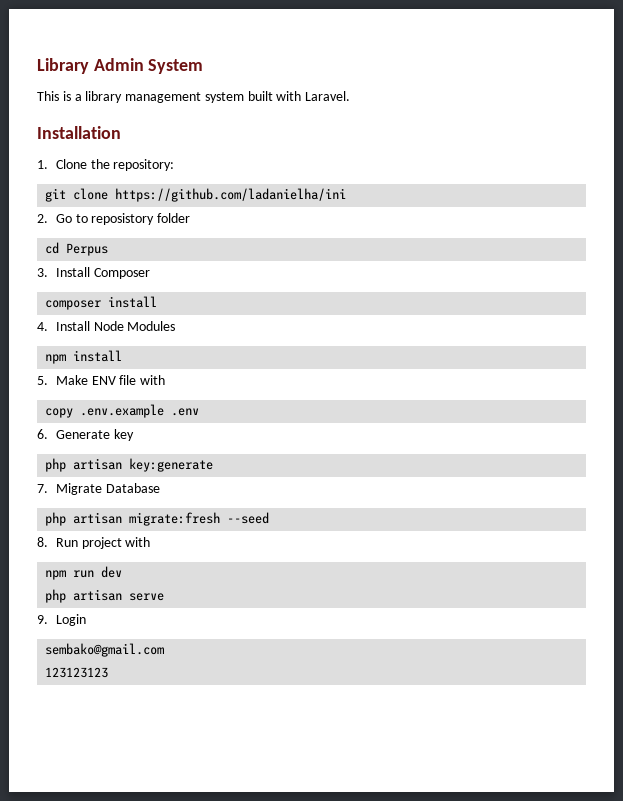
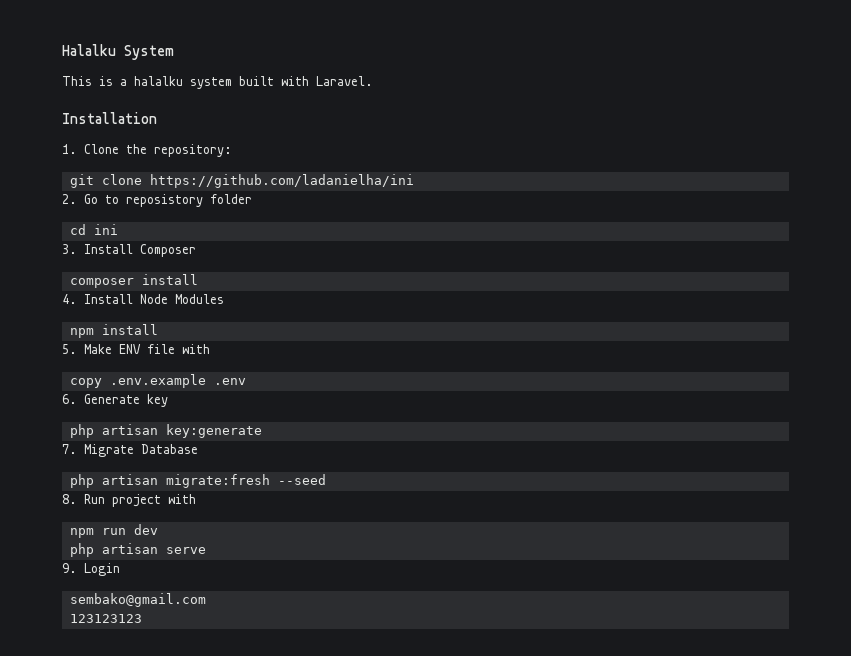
[37,58,144,74] Library Admin -> [62,44,116,56] Halalku
[85,91,202,103] library management -> [134,76,183,86] halalku
[66,243,109,256] Perpus -> [93,224,118,235] ini

